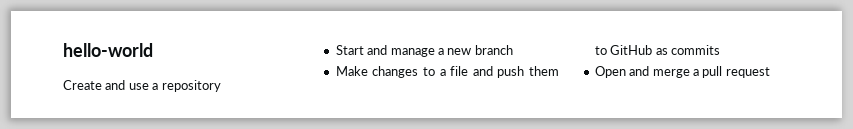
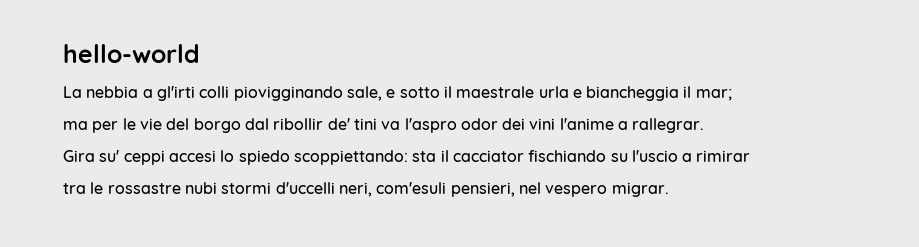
[63,80,221,92] [335,45,513,57] [335,66,559,78] [594,45,720,55] [594,66,770,78] Create and use a repository // Start and manage a new branch // Make changes to a file and push them to GitHub as commits // Open and merge a pull request -> [63,86,732,101] [63,118,705,133] [63,150,751,165] [63,182,669,197] La nebbia a gl'irti colli piovigginando sale, e sotto il maestrale urla e biancheggia il mar; // ma per le vie del borgo dal ribollir de' tini va l'aspro odor dei vini l'anime a rallegrar. // Gira su' ceppi accesi lo spiedo scoppiettando: sta il cacciator fischiando su l'uscio a rimirar // tra le rossastre nubi stormi d'uccelli neri, com'esuli pensieri, nel vespero migrar.

